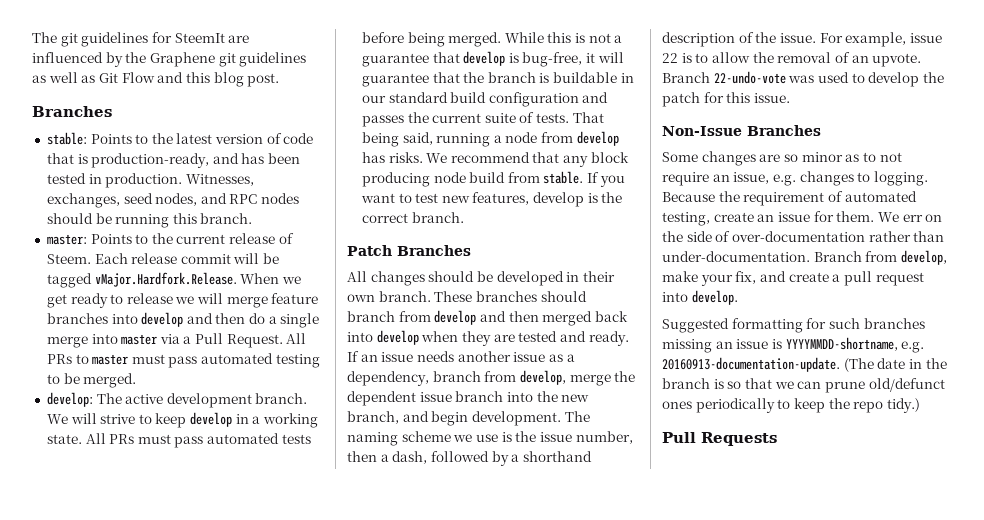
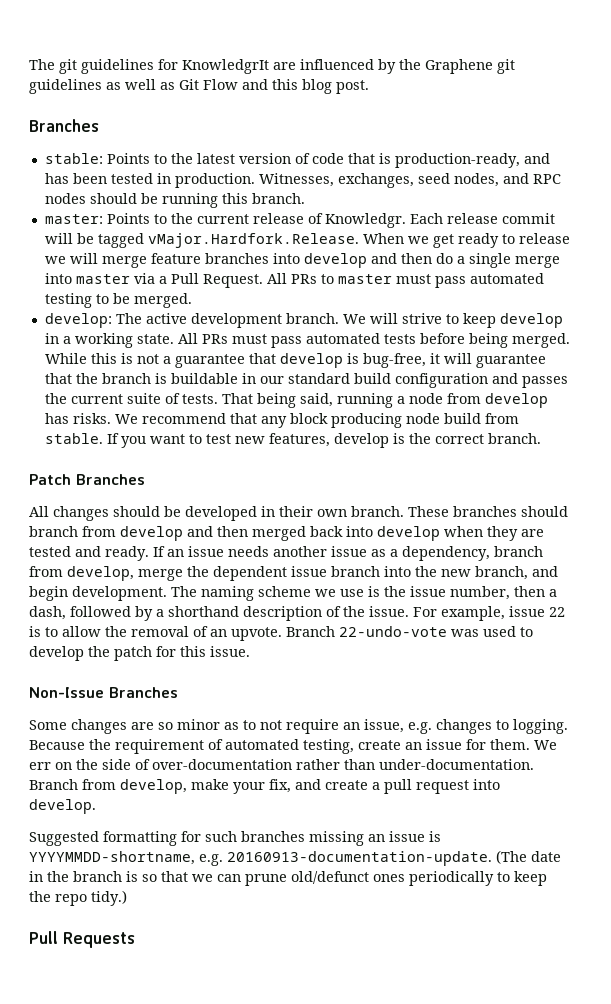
[174,33,225,43] SteemIt -> [182,59,269,74] KnowledgrIt
[46,254,91,264] Steem. -> [324,213,406,228] Knowledgr.

